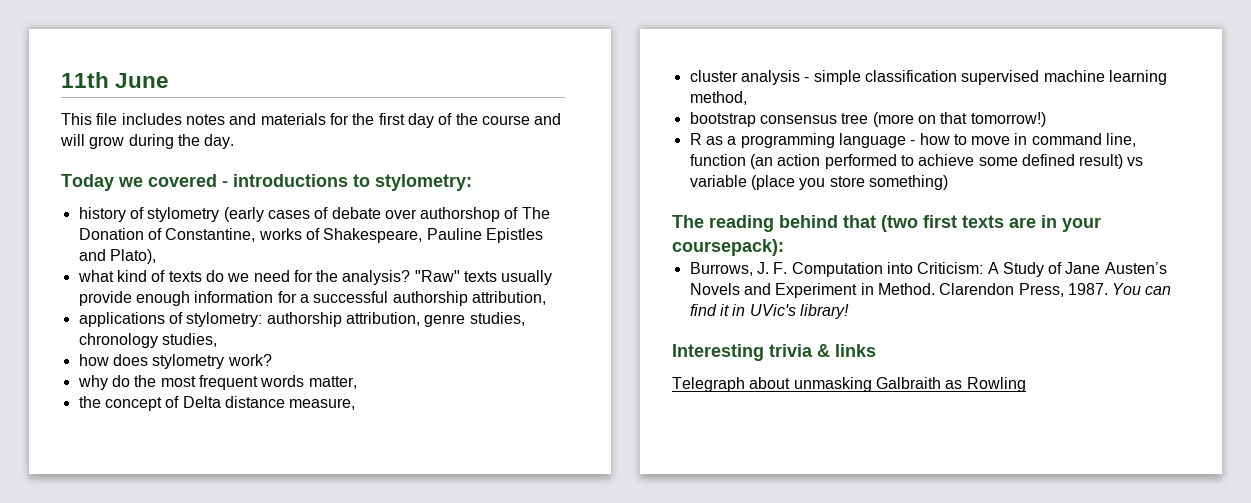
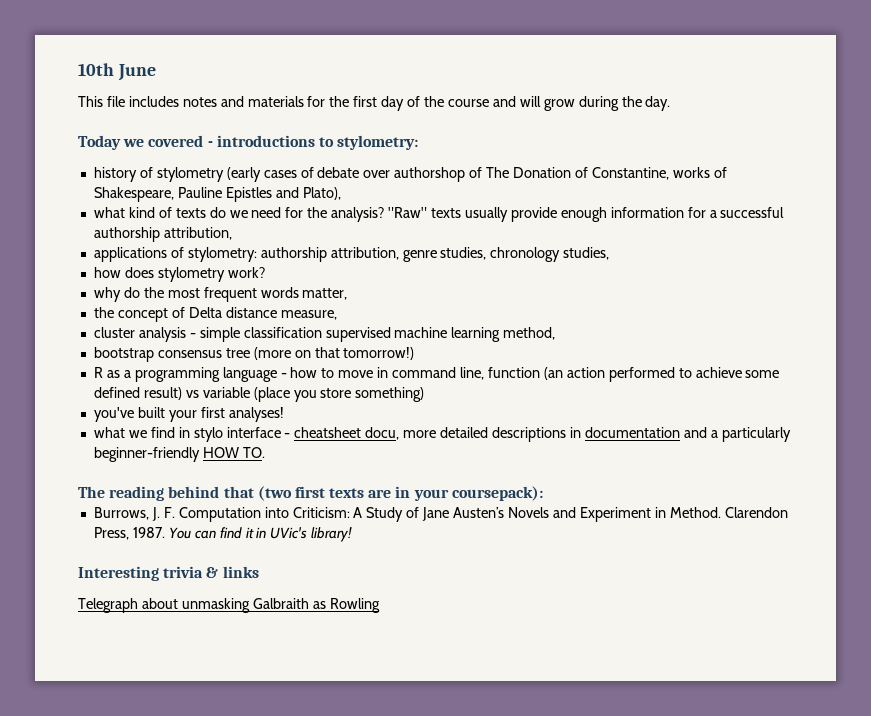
[61,72,109,88] 11th -> [78,63,114,76] 10th
(948, 182) none -> [93,407,284,422] [93,427,791,442] [93,447,265,462] // you've built your first analyses! // what we find in stylo interface - cheatsheet docu, more detailed descriptions in documentation and a particularly beginner-friendly HOW TO.

